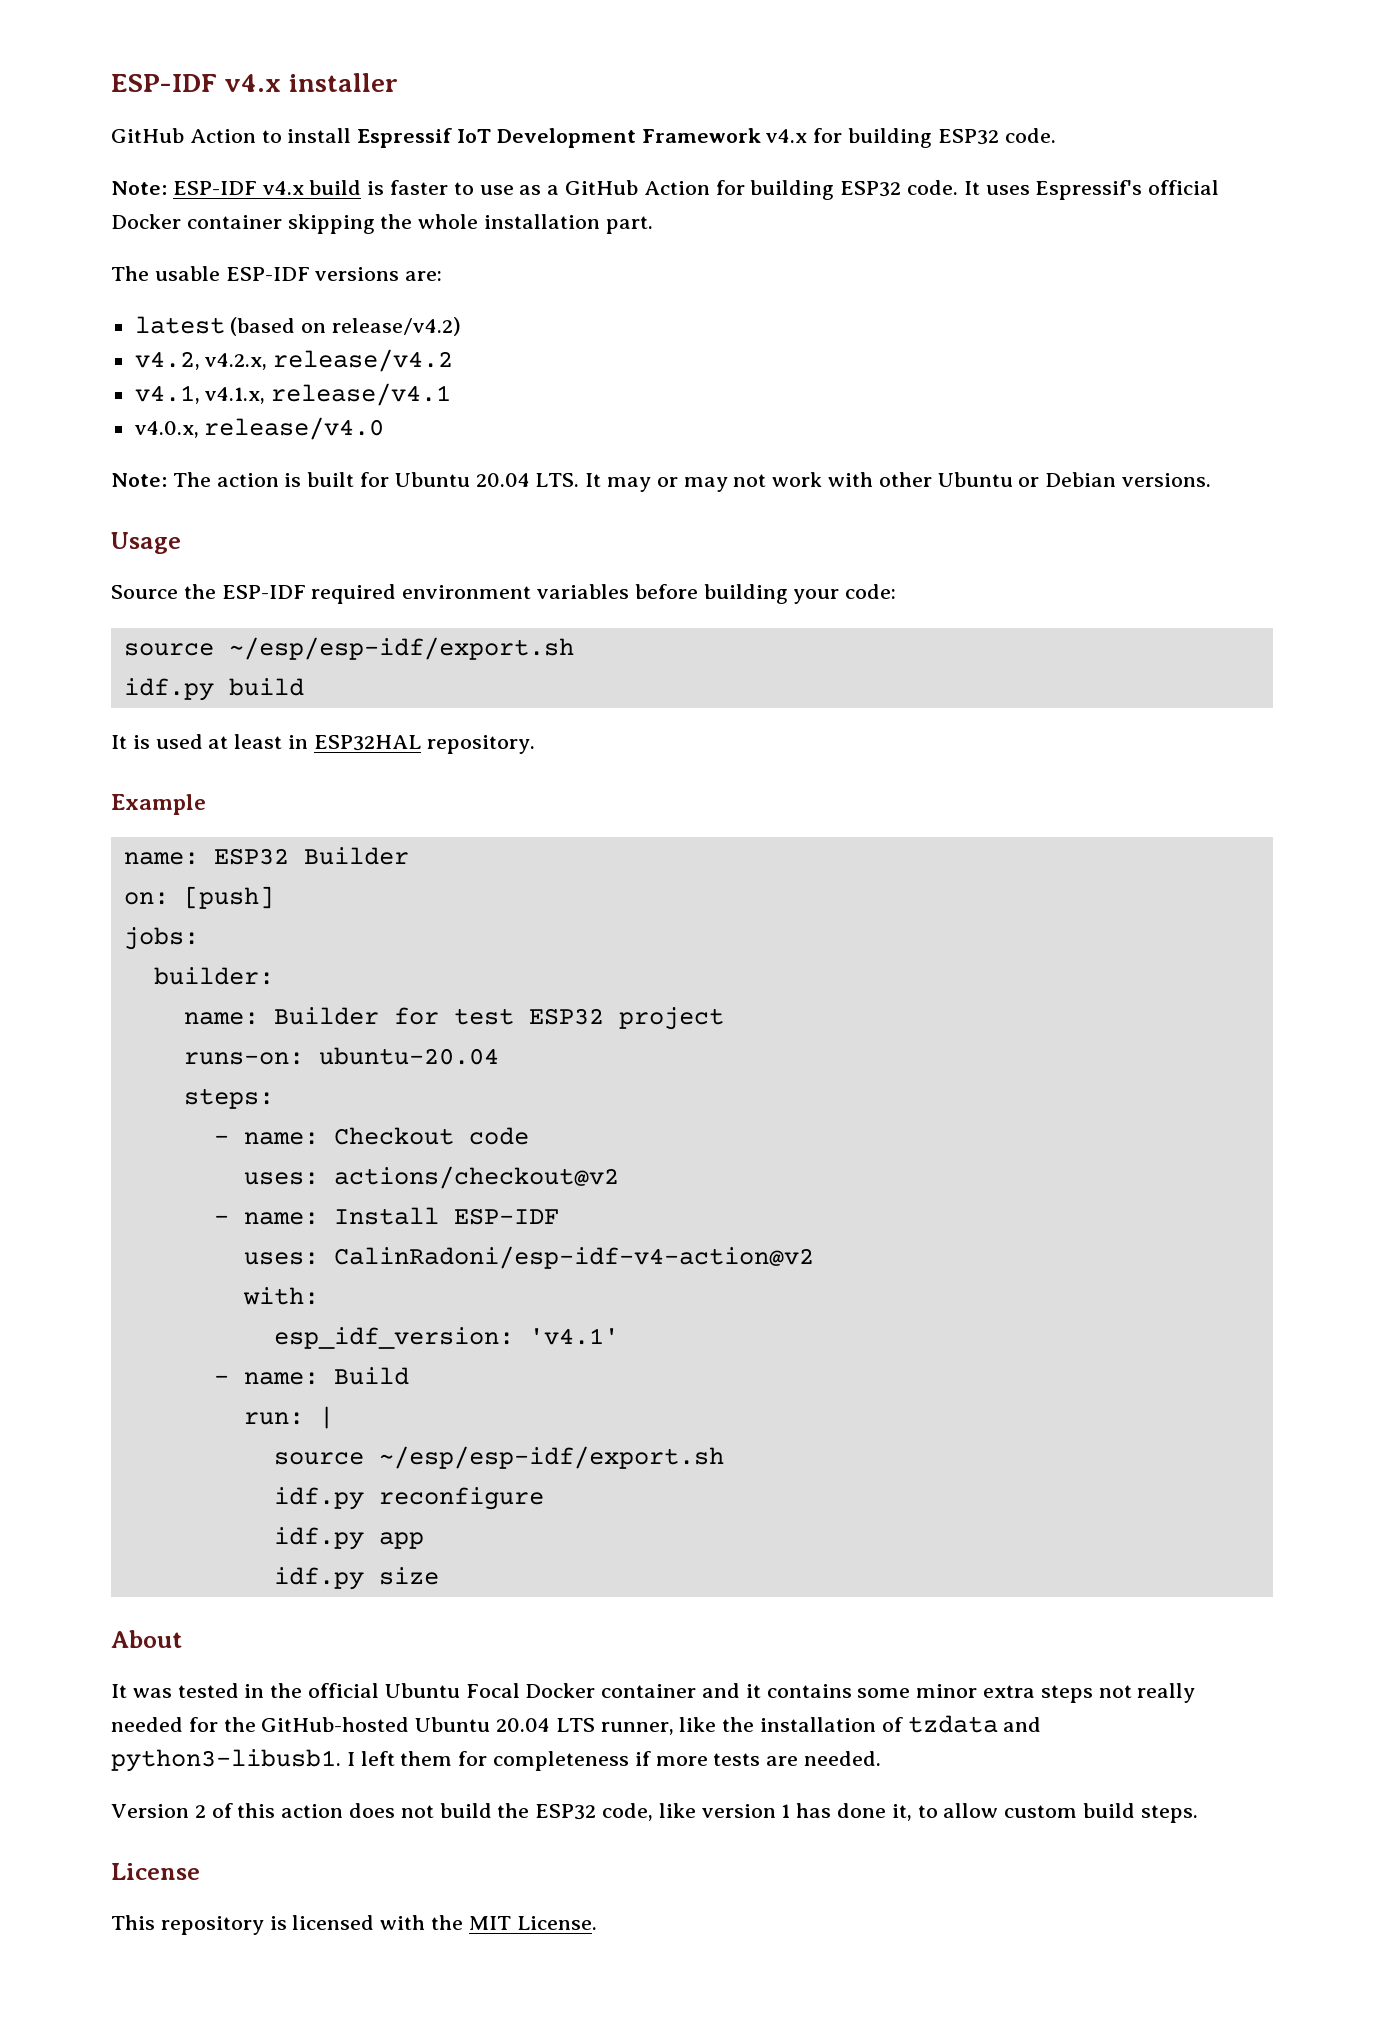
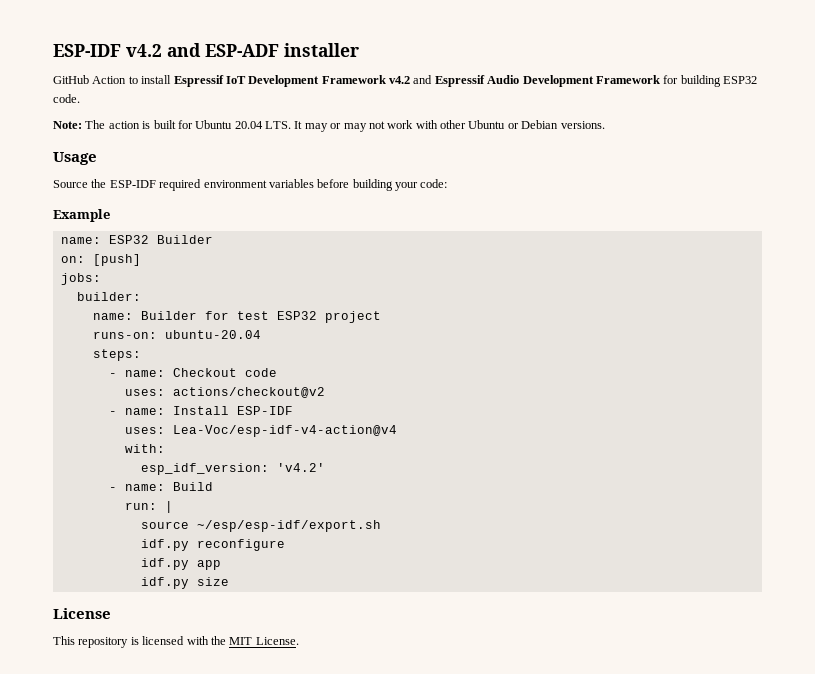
[111,74,282,92] ESP-IDF v4.x -> [53,43,279,57] ESP-IDF v4.2 and ESP-ADF
[766,128,1056,148] [111,180,1220,200] [111,214,653,234] [111,266,443,281] [134,316,462,336] [134,349,454,372] [134,383,452,406] [134,417,385,440] v4.x for building ESP32 code. // Note: ESP-IDF v4.x build is faster to use as a GitHub Action for building ESP32 code. It uses Espressif's official Docker container skipping the whole installation part. // The usable ESP-IDF versions are: // latest (based on release/v4.2) // v4.2, v4.2.x, release/v4.2 // v4.1, v4.1.x, release/v4.1 // v4.0.x, release/v4.0 -> [389,75,757,87] [53,94,80,103] v4.2 and Espressif Audio Development Framework for building ESP32 code.
[123,637,574,660] [123,678,304,701] [111,734,535,754] // source ~/esp/esp-idf/export.sh // idf.py build // It is used at least in ESP32HAL repository. -> (448, 183) none
[333,1246,814,1269] CalinRadoni/esp-idf-v4-action@v2 -> [172,425,397,437] Lea-Voc/esp-idf-v4-action@v4
[528,1328,619,1345] 'v4.1' -> [276,463,325,472] 'v4.2'
[111,1630,182,1648] [111,1683,1196,1703] [111,1715,1042,1735] [111,1749,882,1772] [111,1803,1198,1823] // About // It was tested in the official Ubuntu Focal Docker container and it contains some minor extra steps not really needed for the GitHub-hosted Ubuntu 20.04 LTS runner, like the installation of tzdata and python3-libusb1. I left them for completeness if more tests are needed. // Version 2 of this action does not build the ESP32 code, like version 1 has done it, to allow custom build steps. -> (229, 581) none

